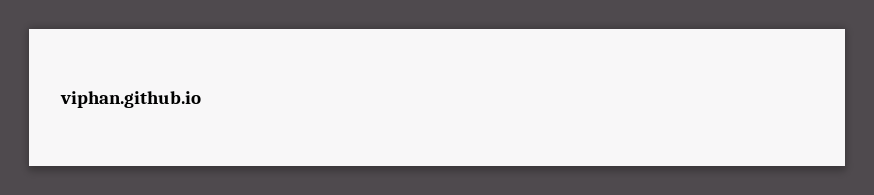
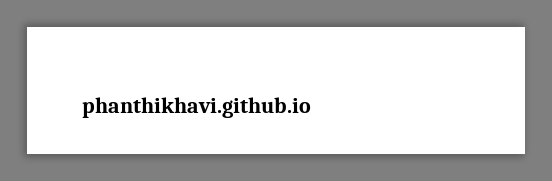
[60,91,201,108] viphan.github.io -> [82,97,311,118] phanthikhavi.github.io

